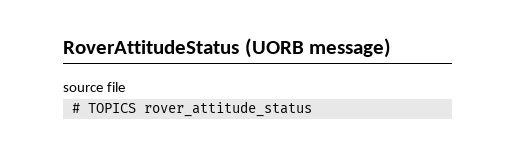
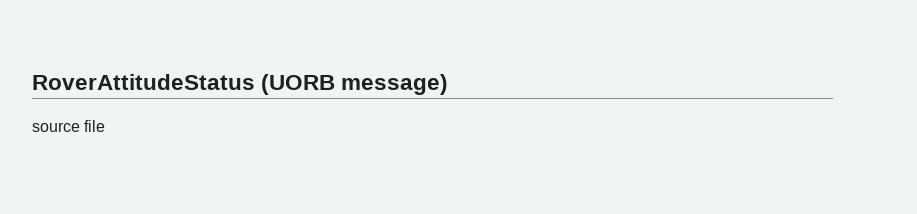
[71,101,312,117] // # TOPICS rover_attitude_status -> (106, 126) none

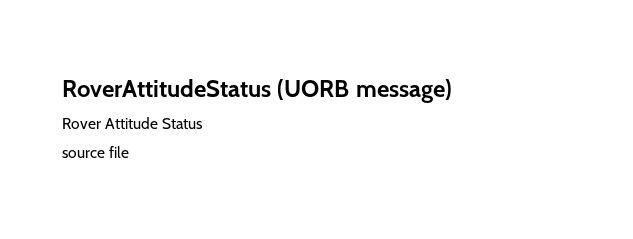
(449, 84) none -> [62,117,203,129] // Rover Attitude Status

